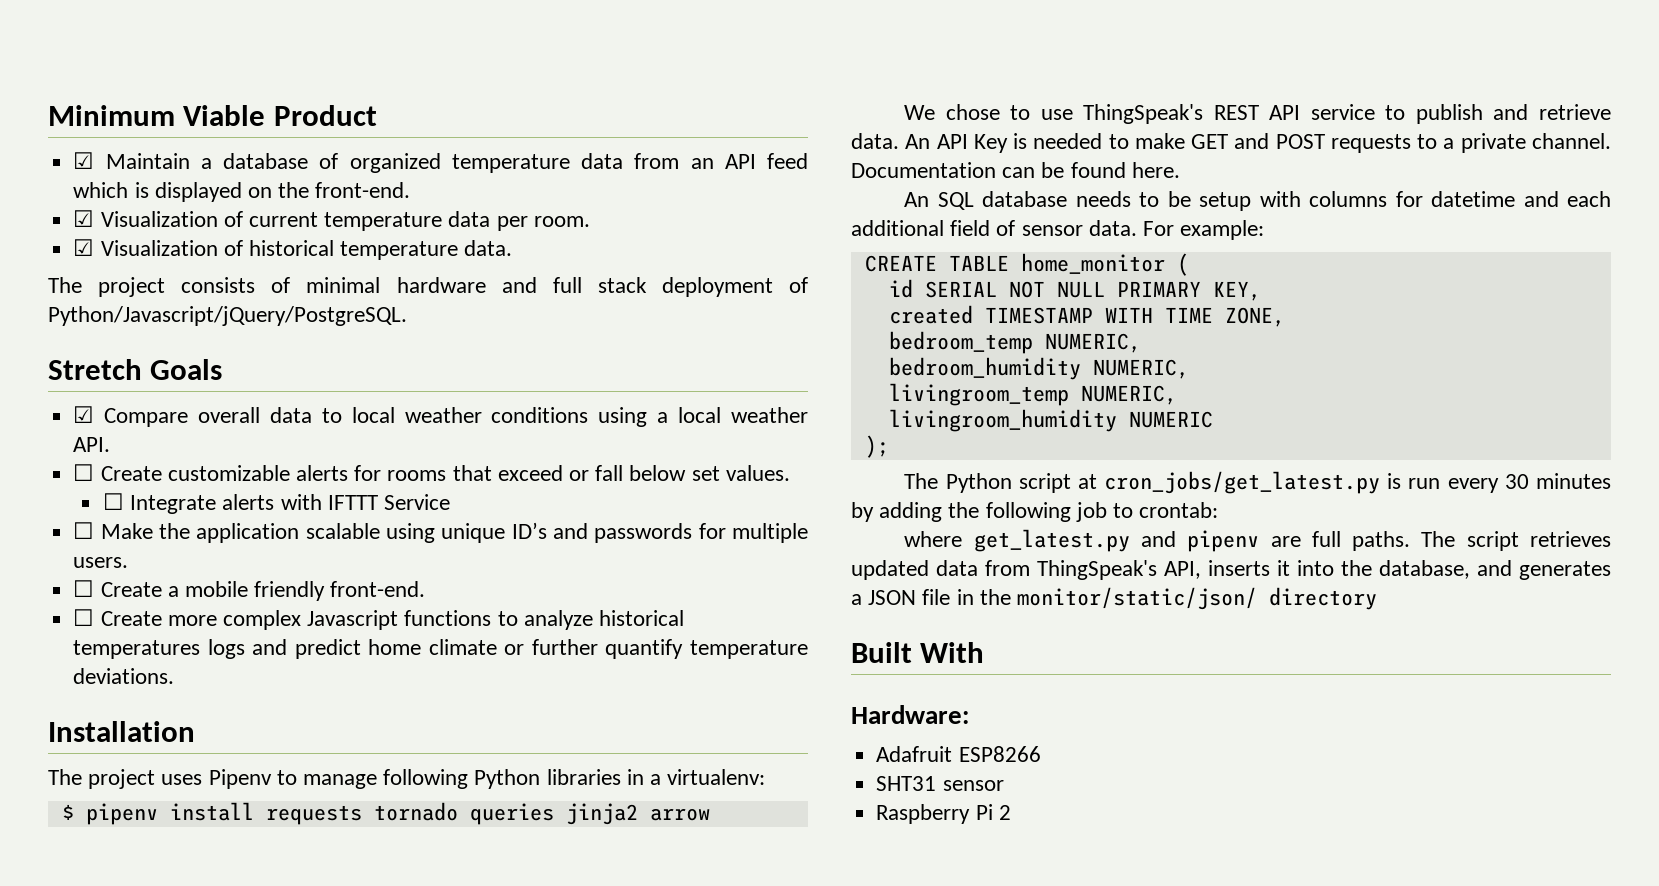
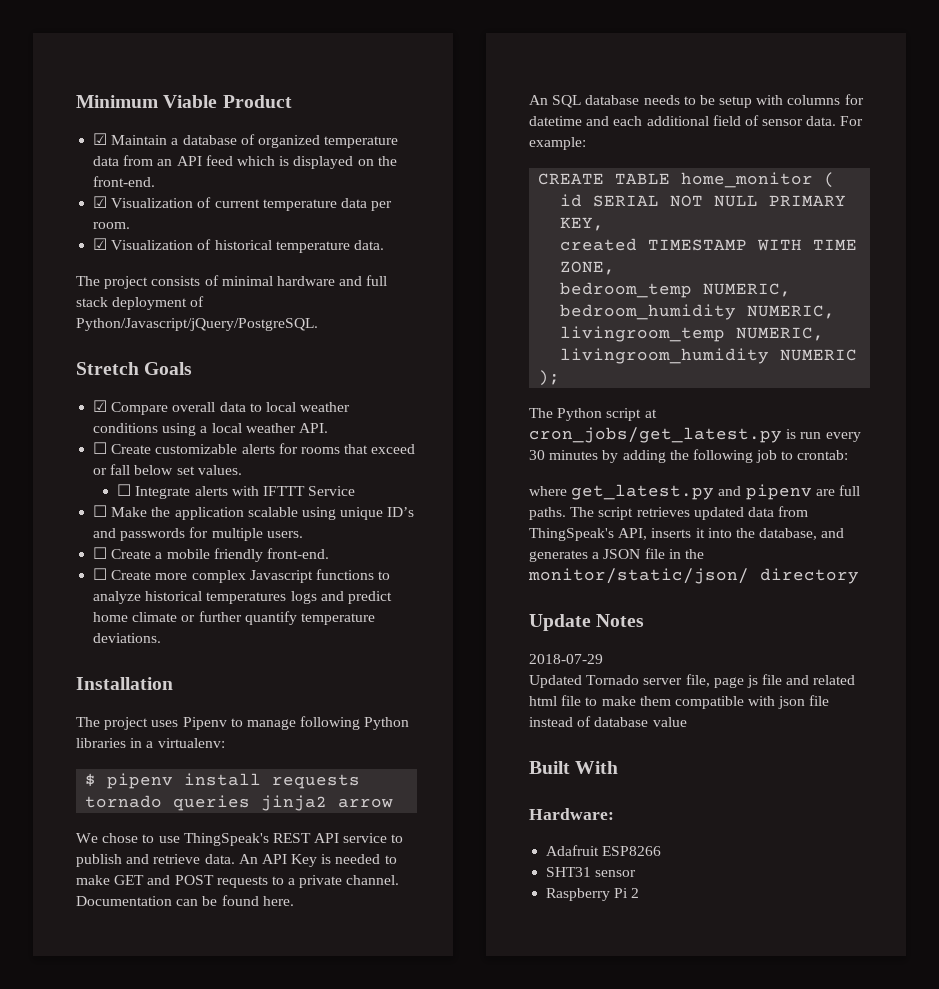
(1378, 598) none -> [529,614,645,631] [529,654,603,664] [529,674,856,688] [529,695,830,709] [529,716,687,727] // Update Notes // 2018-07-29 // Updated Tornado server file, page js file and related html file to make them compatible with json file instead of database value

